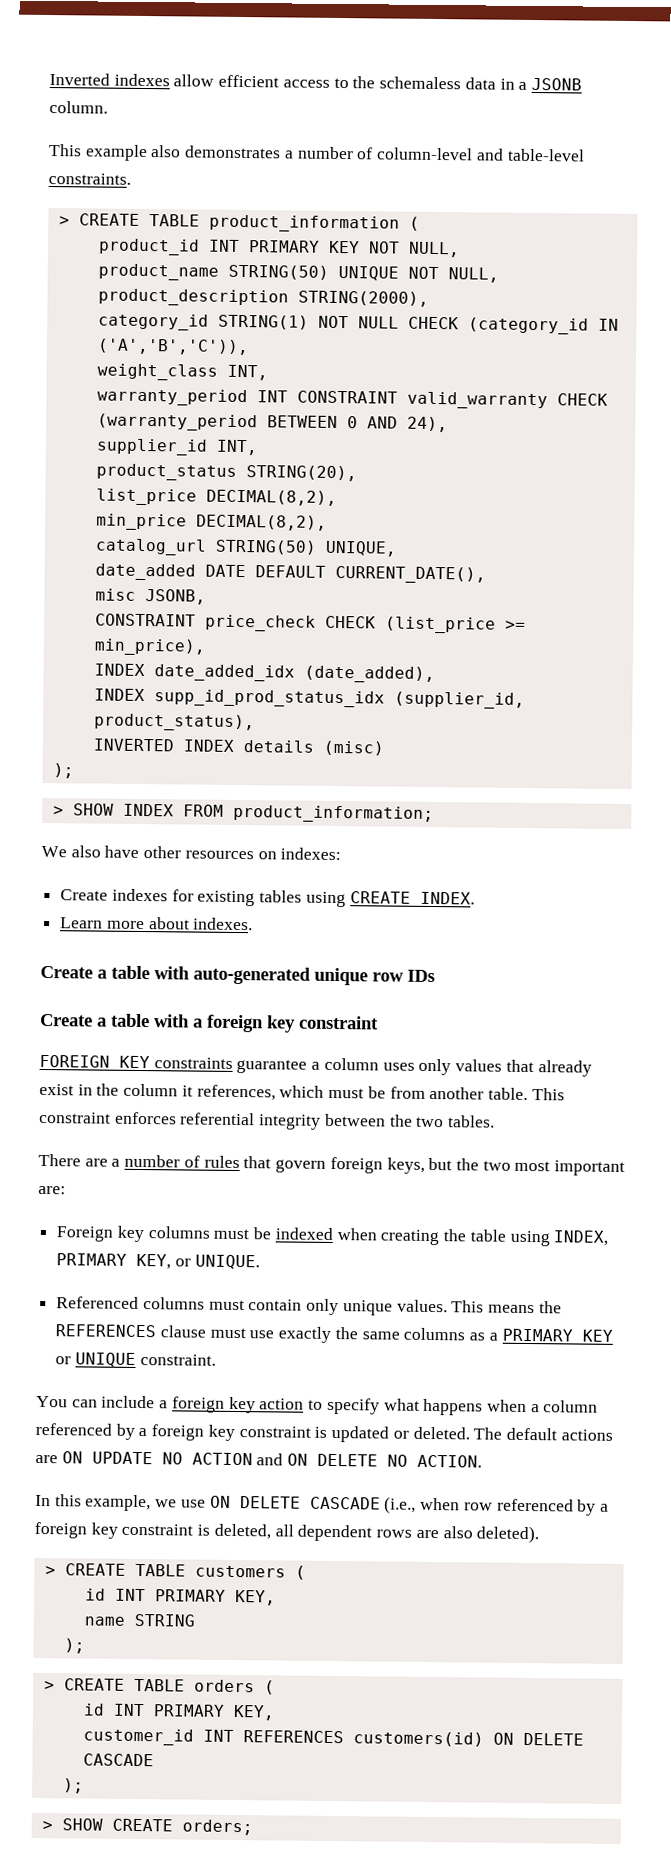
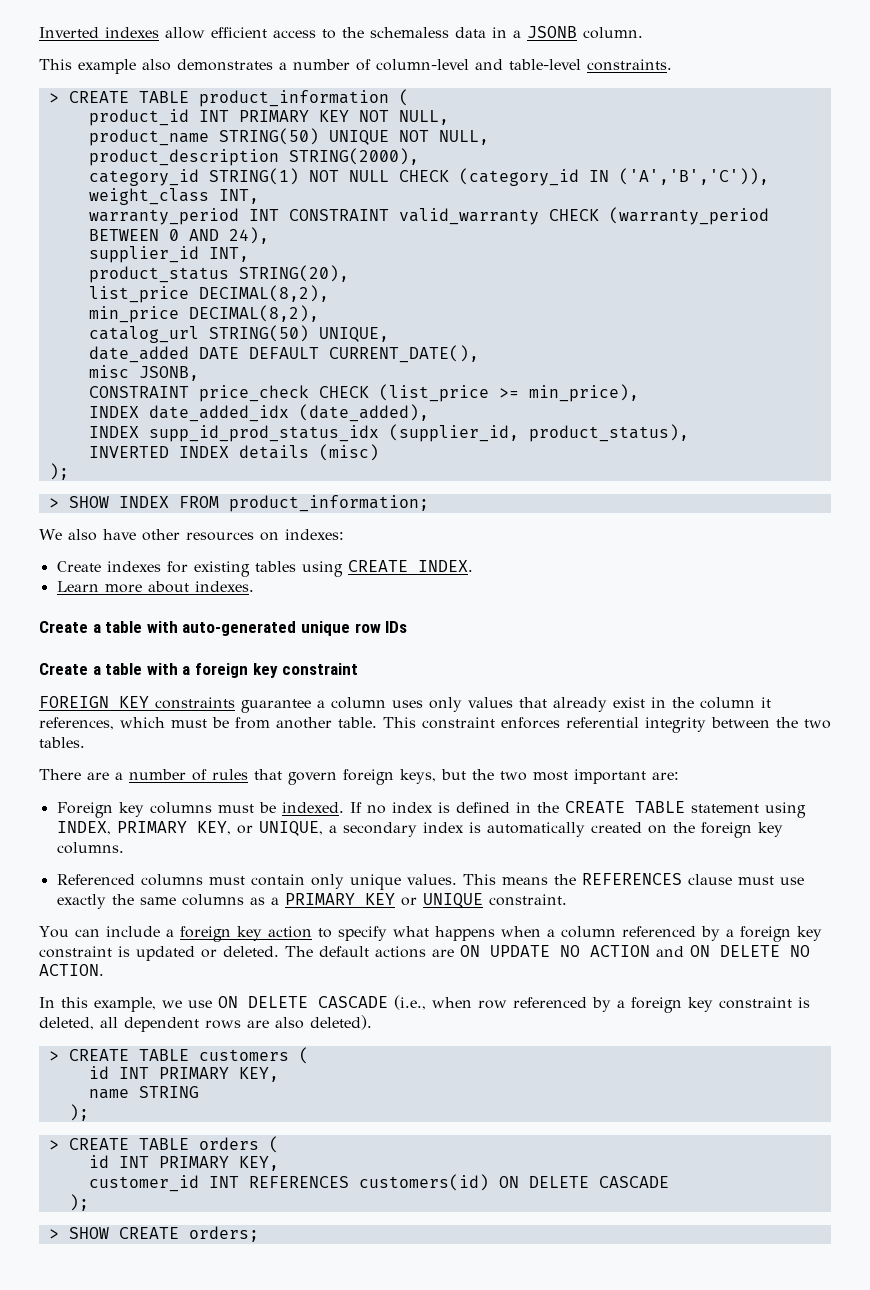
[274,1227,506,1246] indexed when creating the table -> [281,801,759,814] indexed. If no index is defined in the CREATE TABLE statement
[194,1254,260,1270] UNIQUE. -> [258,821,783,838] [56,842,124,854] UNIQUE, a secondary index is automatically created on the foreign key columns.

